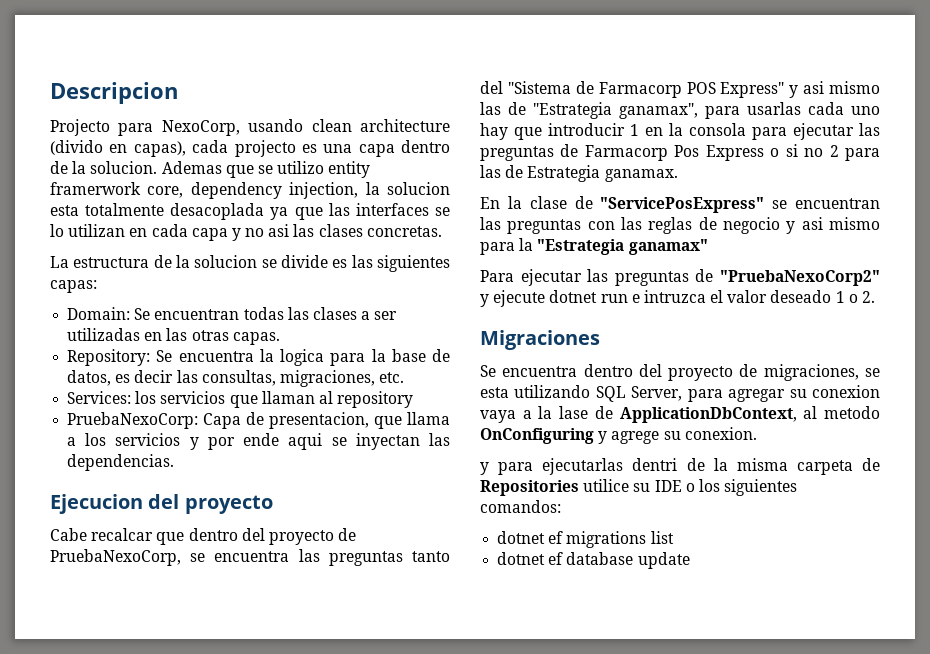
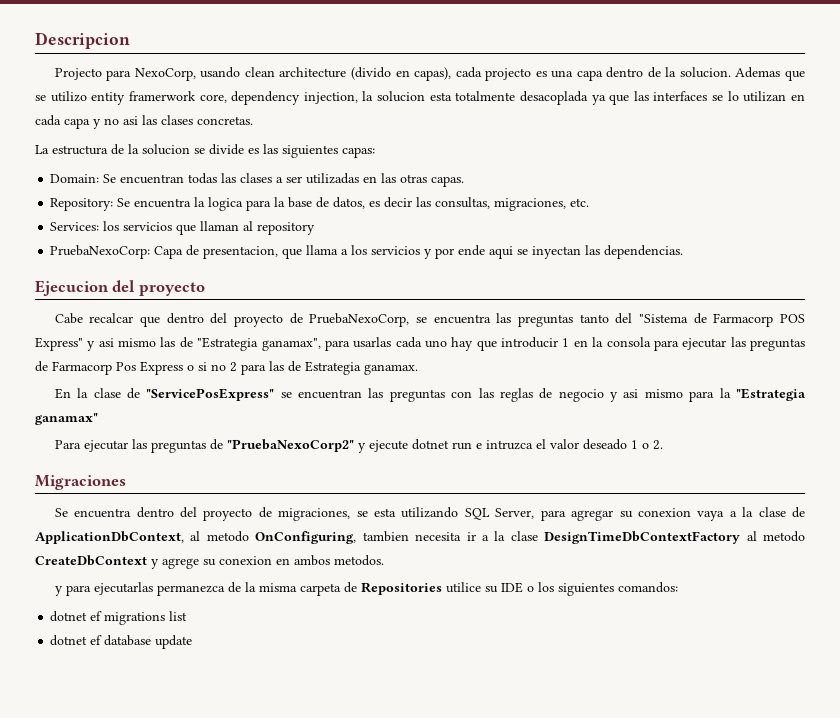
[559,406,589,419] lase -> [758,507,786,517] clase
[480,427,757,444] OnConfiguring y agrege su conexion. -> [255,531,805,544] [35,555,384,569] OnConfiguring, tambien necesita ir a la clase DesignTimeDbContextFactory al metodo CreateDbContext y agrege su conexion en ambos metodos.
[632,458,678,471] dentri -> [156,585,225,596] permanezca

